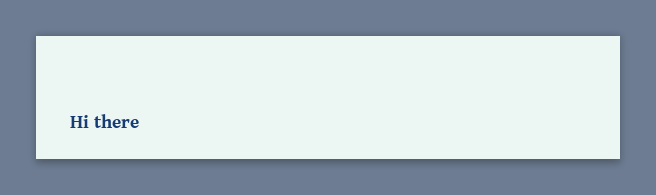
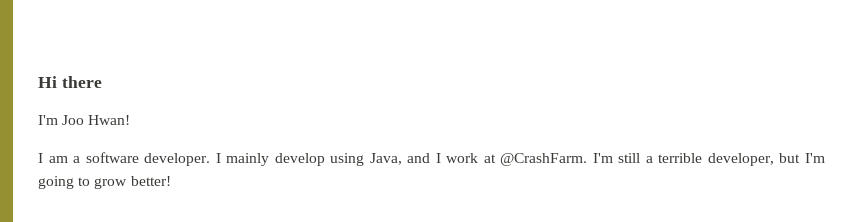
(139, 121) none -> [38,115,131,125] [38,152,825,166] [38,176,171,189] // I'm Joo Hwan! // I am a software developer. I mainly develop using Java, and I work at @CrashFarm. I'm still a terrible developer, but I'm going to grow better!

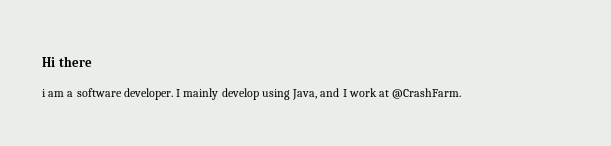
[38,115,131,125] [38,153,43,163] I'm Joo Hwan! // I -> [42,89,46,97] i
[592,153,825,166] [38,176,171,189] I'm still a terrible developer, but I'm going to grow better! -> (462, 93) none

